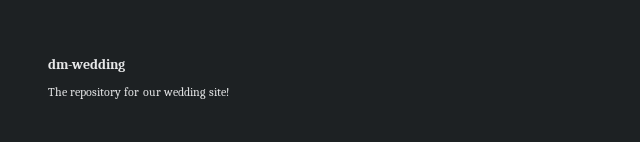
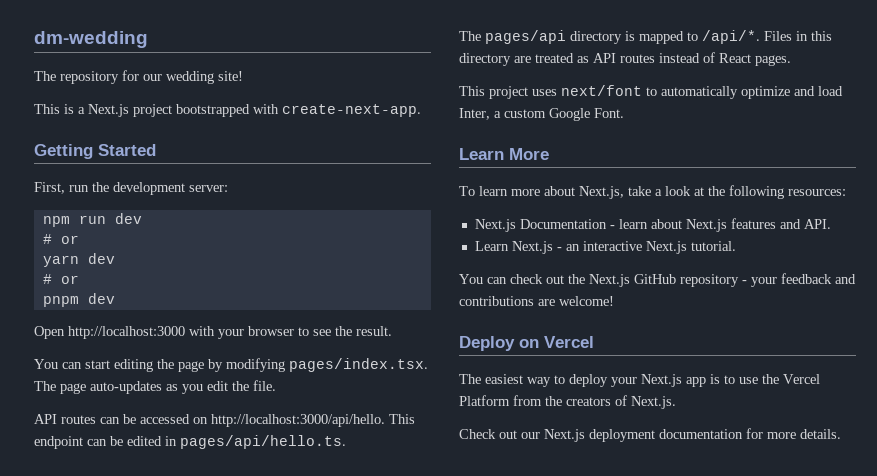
(230, 92) none -> [34,104,421,117] [34,144,156,159] [34,182,228,195] [42,213,142,227] [42,234,79,244] [42,253,115,267] [42,274,79,284] [42,293,115,307] [34,326,392,339] [34,358,428,372] [34,380,276,394] [34,414,415,427] [34,435,346,449] [459,30,832,44] [459,52,791,66] [459,85,843,99] [459,108,624,121] [459,148,549,160] [459,185,846,199] [474,218,831,232] [474,241,736,254] [459,273,856,287] [459,296,614,306] [459,336,594,351] [459,374,820,387] [459,395,676,409] [459,428,841,442] // This is a Next.js project bootstrapped with create-next-app. // Getting Started // First, run the development server: // npm run dev // # or // yarn dev // # or // pnpm dev // Open http://localhost:3000 with your browser to see the result. // You can start editing the page by modifying pages/index.tsx. The page auto-updates as you edit the file. // API routes can be accessed on http://localhost:3000/api/hello. This endpoint can be edited in pages/api/hello.ts. // The pages/api directory is mapped to /api/*. Files in this directory are treated as API routes instead of React pages. // This project uses next/font to automatically optimize and load Inter, a custom Google Font. // Learn More // To learn more about Next.js, take a look at the following resources: // Next.js Documentation - learn about Next.js features and API. // Learn Next.js - an interactive Next.js tutorial. // You can check out the Next.js GitHub repository - your feedback and contributions are welcome! // Deploy on Vercel // The easiest way to deploy your Next.js app is to use the Vercel Platform from the creators of Next.js. // Check out our Next.js deployment documentation for more details.

